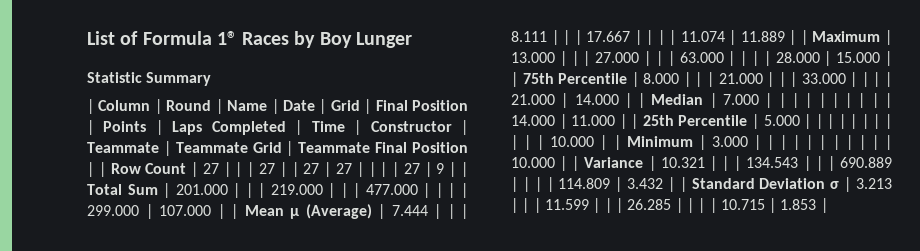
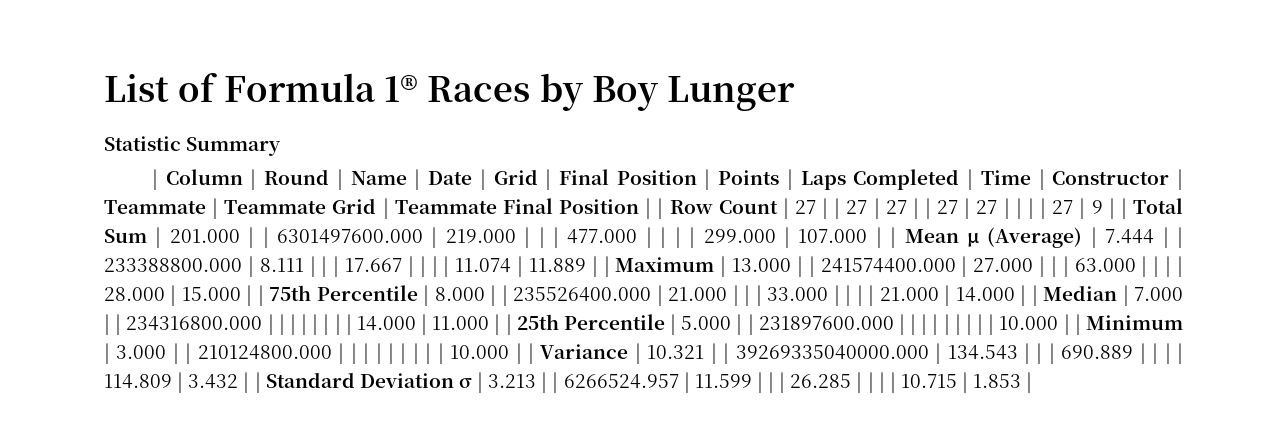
(243, 169) none -> [846,200,868,214] 27
(253, 190) none -> [277,229,424,244] 6301497600.000
(455, 211) none -> [104,258,242,272] 233388800.000
(579, 58) none -> [820,258,956,273] 241574400.000
(703, 79) none -> [513,287,652,302] 235526400.000
(786, 100) none -> [126,316,263,331] 234316800.000
(823, 121) none -> [758,316,894,330] 231897600.000
(775, 142) none -> [197,345,332,360] 210124800.000
(730, 163) none -> [735,345,929,360] 39269335040000.000
(530, 205) none -> [563,374,679,389] 6266524.957

